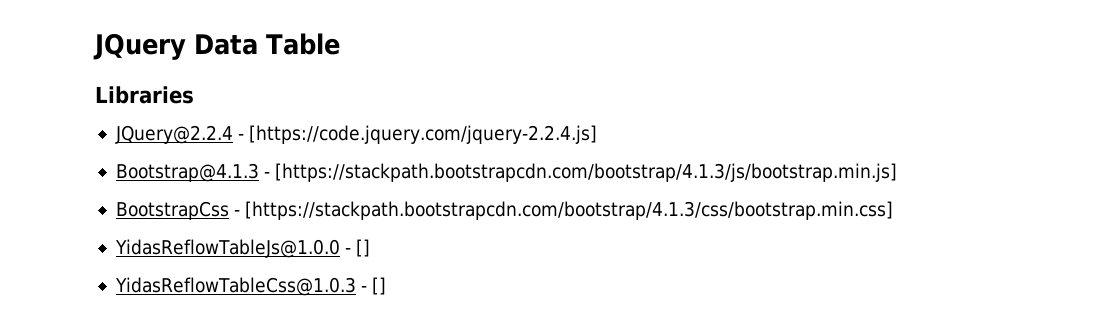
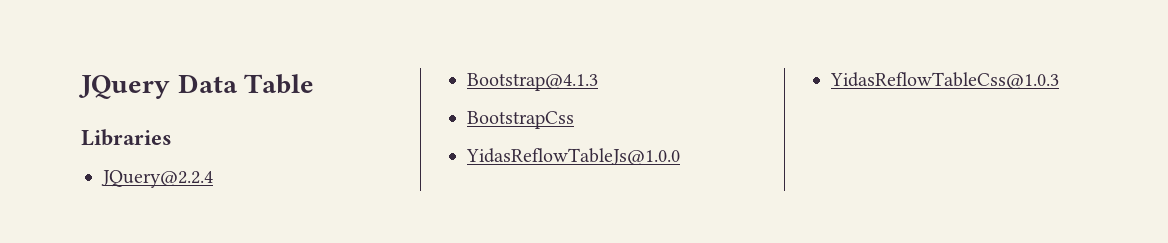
[238,125,598,144] - [https://code.jquery.com/jquery-2.2.4.js] -> (213, 179) none
[264,163,898,182] - [https://stackpath.bootstrapcdn.com/bootstrap/4.1.3/js/bootstrap.min.js] -> (598, 82) none
[234,201,894,220] - [https://stackpath.bootstrapcdn.com/bootstrap/4.1.3/css/bootstrap.min.css] -> (574, 120) none
[344,239,371,257] - [] -> (680, 156) none
[360,277,387,295] - [] -> (1059, 80) none

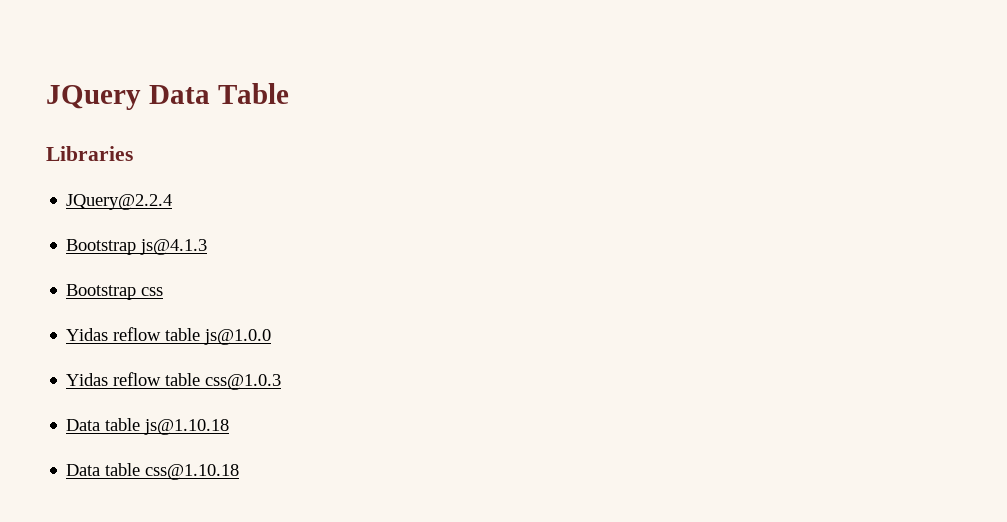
[467,73,598,91] [467,111,574,129] [466,148,680,165] [830,72,1059,89] Bootstrap@4.1.3 // BootstrapCss // YidasReflowTableJs@1.0.0 // YidasReflowTableCss@1.0.3 -> [66,239,208,255] [66,284,164,300] [66,327,272,345] [66,372,282,390] [66,418,230,435] [66,463,240,480] Bootstrap js@4.1.3 // Bootstrap css // Yidas reflow table js@1.0.0 // Yidas reflow table css@1.0.3 // Data table js@1.10.18 // Data table css@1.10.18

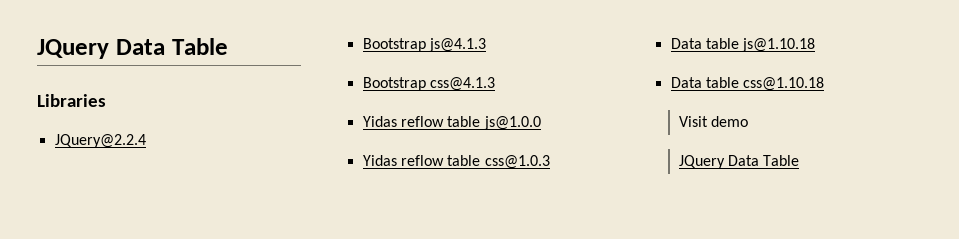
[141,287,164,296] css -> [429,77,495,91] css@4.1.3
(240, 472) none -> [678,116,749,127] [678,155,800,169] // Visit demo // JQuery Data Table

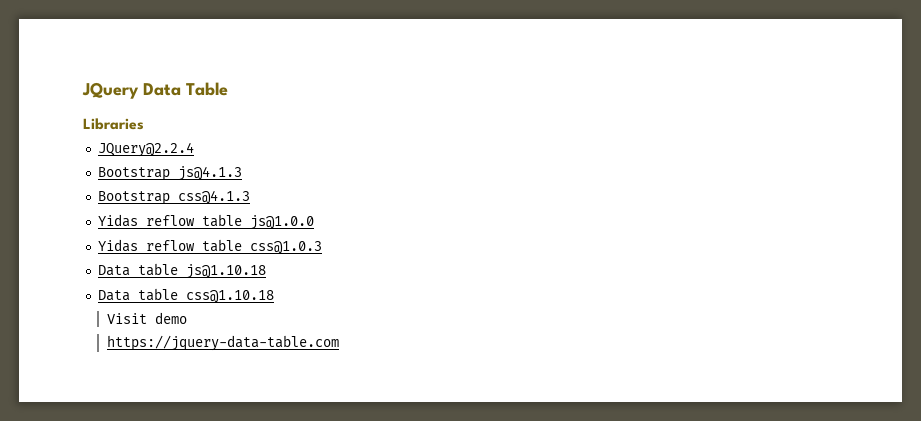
[678,155,800,169] JQuery Data Table -> [106,335,339,351] https://jquery-data-table.com

